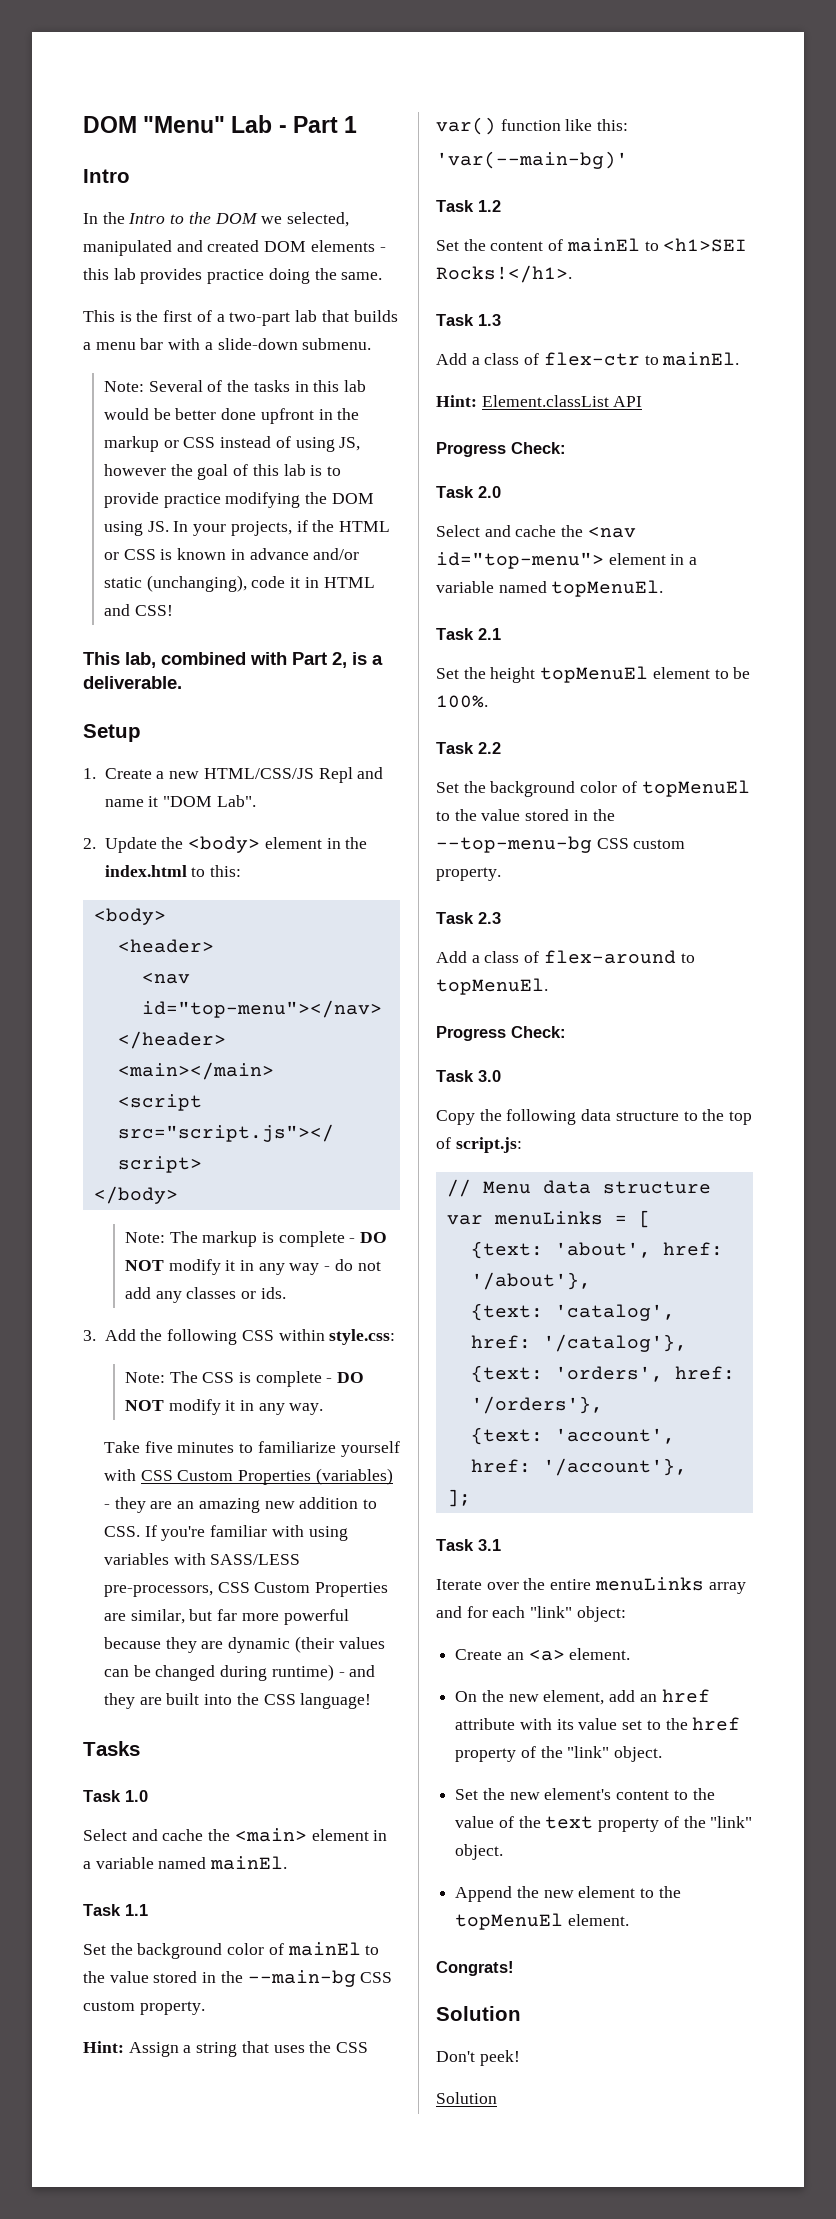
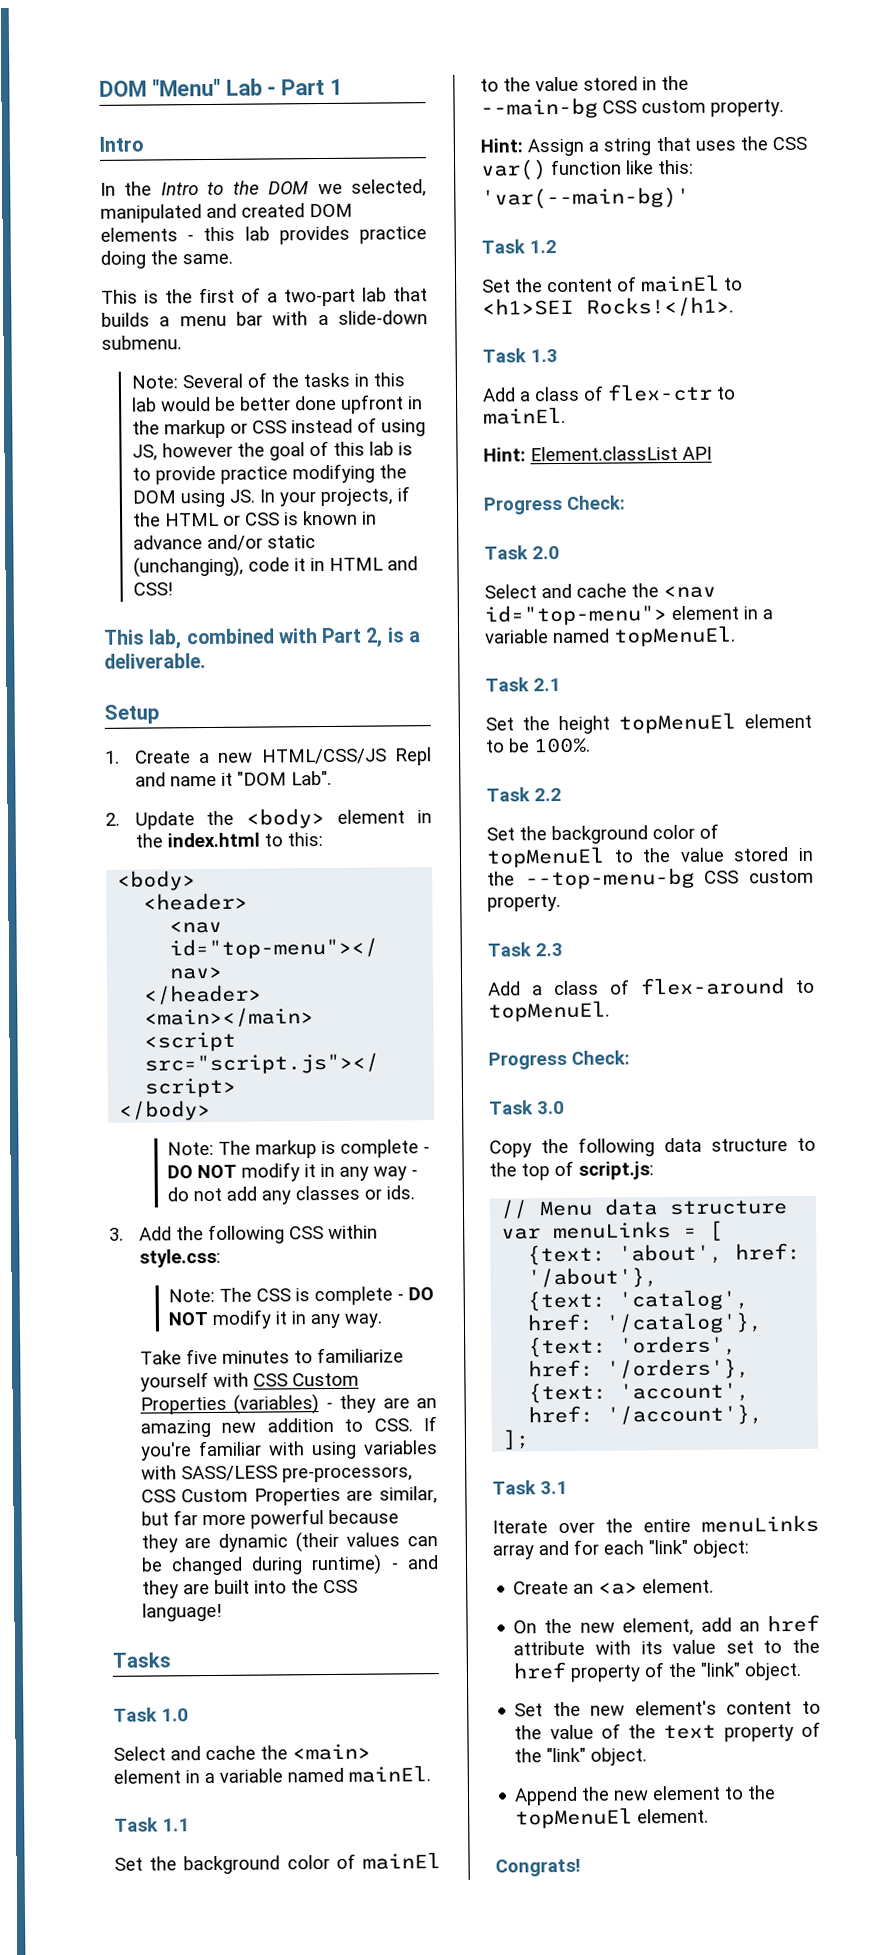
[436,2006,521,2021] [436,2050,520,2066] [436,2092,497,2104] // Solution // Don't peek! // Solution -> (581, 1867) none

